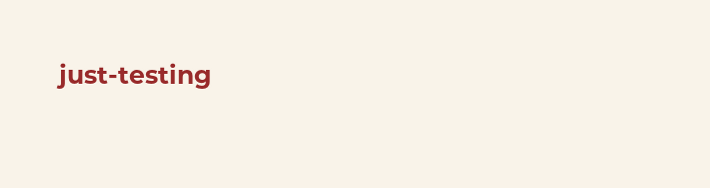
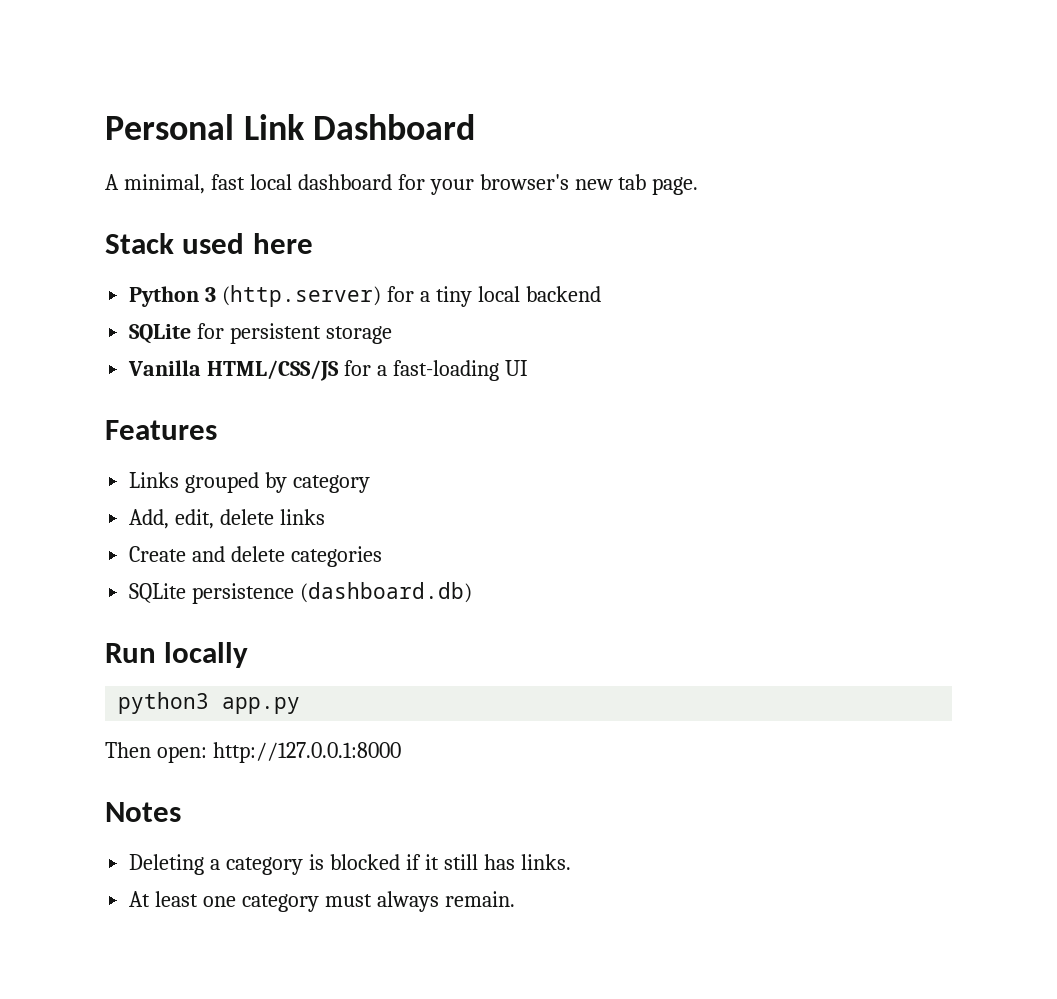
[56,62,213,89] just-testing -> [105,114,476,140] [105,174,699,195] [105,233,313,254] [129,285,601,307] [129,323,393,344] [128,360,528,381] [105,420,217,440] [129,472,371,493] [129,509,326,529] [129,546,383,567] [129,582,473,604] [105,642,249,668] [118,692,301,714] [105,742,401,763] [105,802,181,822] [129,854,571,875] [129,891,515,912] Personal Link Dashboard // A minimal, fast local dashboard for your browser's new tab page. // Stack used here // Python 3 (http.server) for a tiny local backend // SQLite for persistent storage // Vanilla HTML/CSS/JS for a fast-loading UI // Features // Links grouped by category // Add, edit, delete links // Create and delete categories // SQLite persistence (dashboard.db) // Run locally // python3 app.py // Then open: http://127.0.0.1:8000 // Notes // Deleting a category is blocked if it still has links. // At least one category must always remain.

